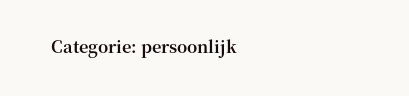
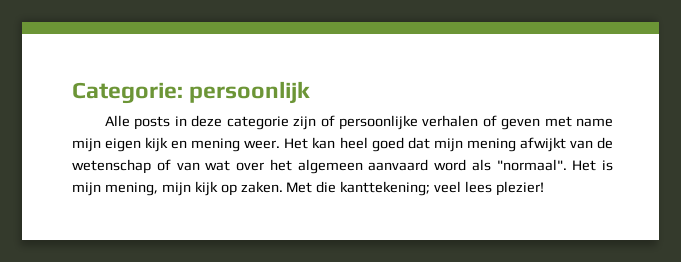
(238, 48) none -> [104,115,614,130] [72,137,613,152] [72,159,613,174] [72,181,545,196] // Alle posts in deze categorie zijn of persoonlijke verhalen of geven met name mijn eigen kijk en mening weer. Het kan heel goed dat mijn mening afwijkt van de wetenschap of van wat over het algemeen aanvaard word als "normaal". Het is mijn mening, mijn kijk op zaken. Met die kanttekening; veel lees plezier!

